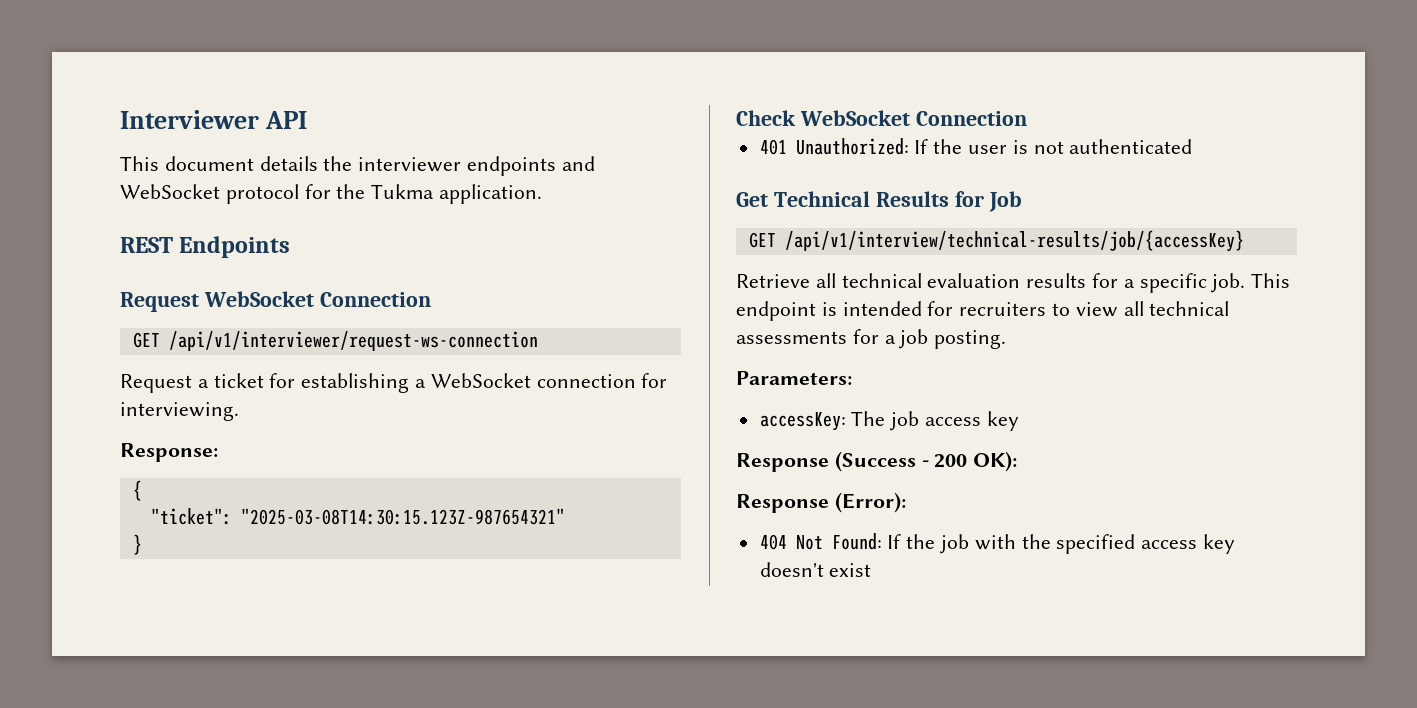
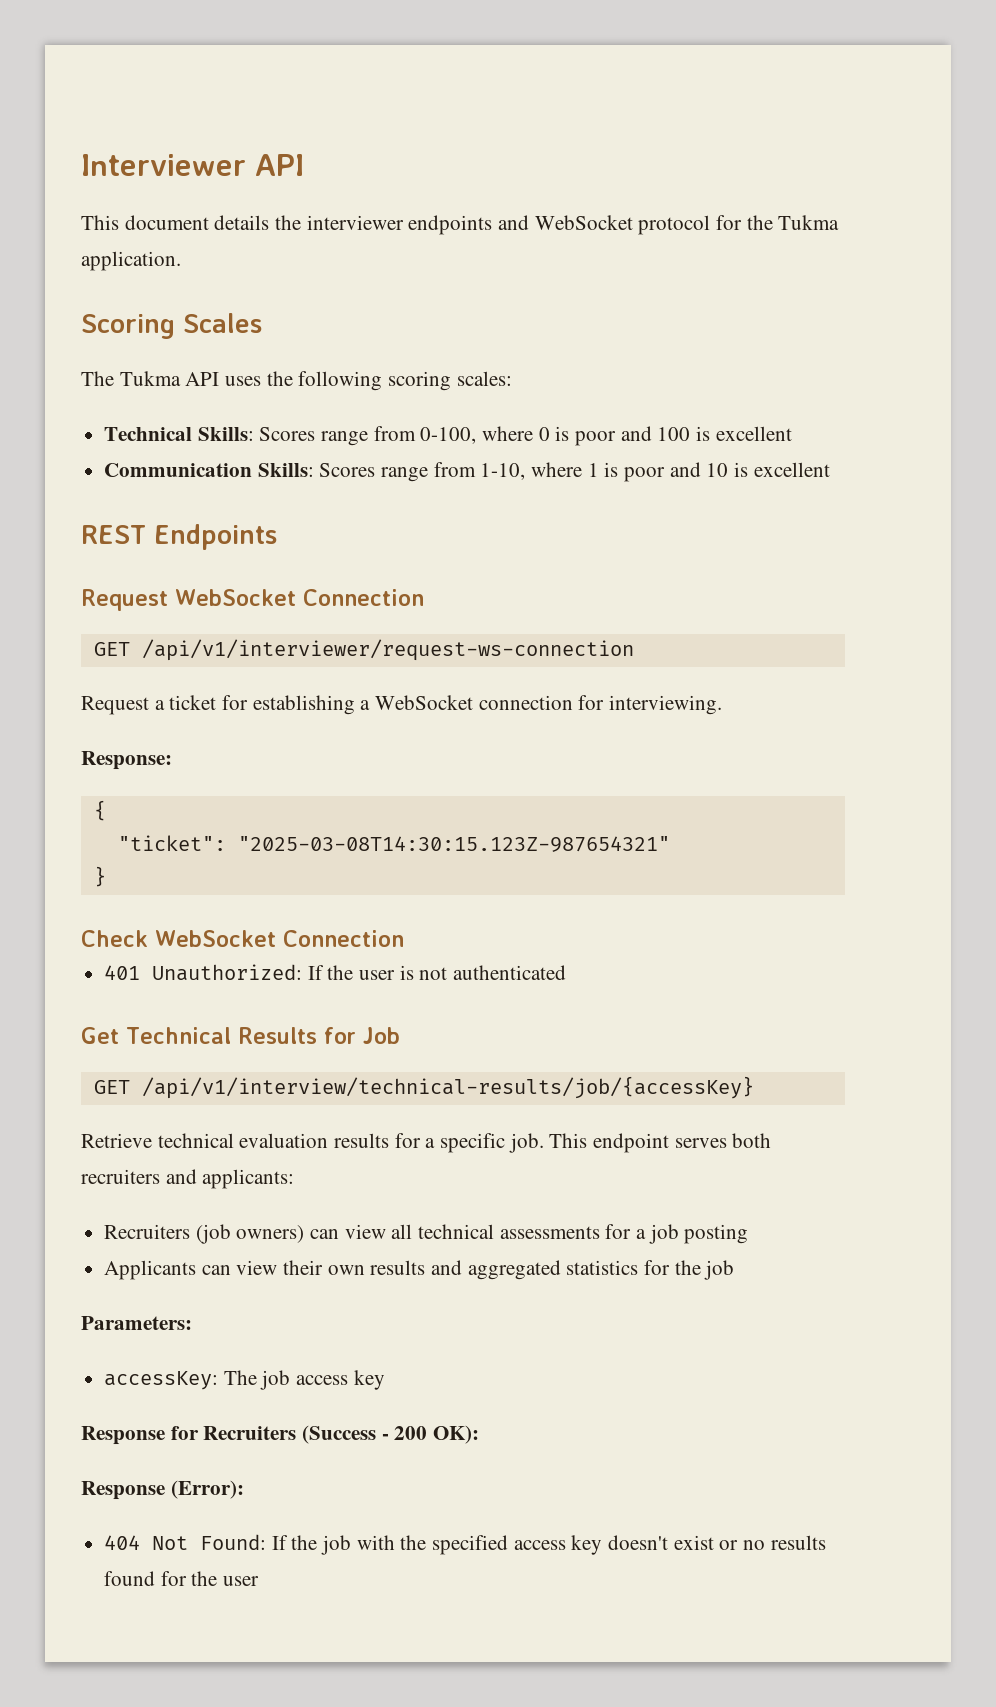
(543, 194) none -> [81,313,262,339] [81,371,512,391] [104,426,792,446] [104,462,830,482] // Scoring Scales // The Tukma API uses the following scoring scales: // Technical Skills: Scores range from 0-100, where 0 is poor and 100 is excellent // Communication Skills: Scores range from 1-10, where 1 is poor and 10 is excellent
[815,273,836,288] all -> (152, 1140) none
[821,301,1071,316] is intended for recruiters to -> [674,1133,772,1148] [81,1169,295,1189] [104,1224,340,1244] serves both recruiters and applicants: // Recruiters (job owners) can
[934,330,1007,349] posting. -> [684,1224,749,1244] [104,1260,735,1280] posting // Applicants can view their own results and aggregated statistics for the job
(829, 462) none -> [170,1426,297,1440] for Recruiters
(872, 570) none -> [719,1535,826,1550] [104,1571,260,1586] or no results found for the user

